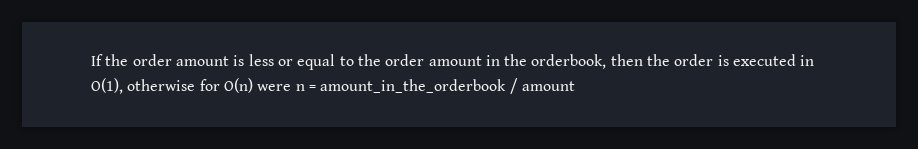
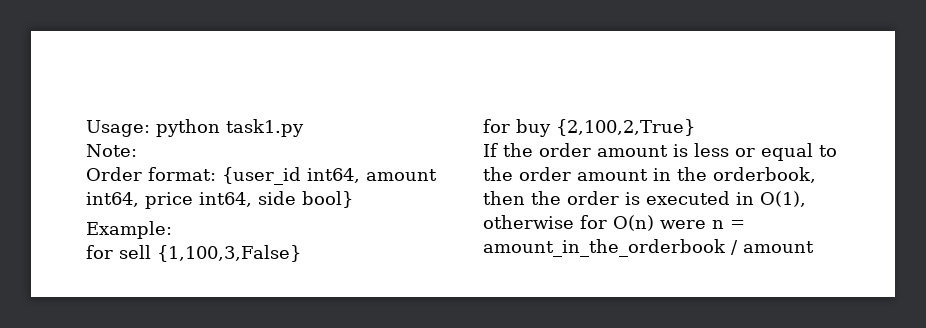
(91, 60) none -> [86,119,304,137] [86,144,137,157] [86,167,437,185] [86,191,353,209] [86,221,172,239] [86,245,301,262] [483,119,695,137] Usage: python task1.py // Note: // Order format: {user_id int64, amount int64, price int64, side bool} // Example: // for sell {1,100,3,False} // for buy {2,100,2,True} //

